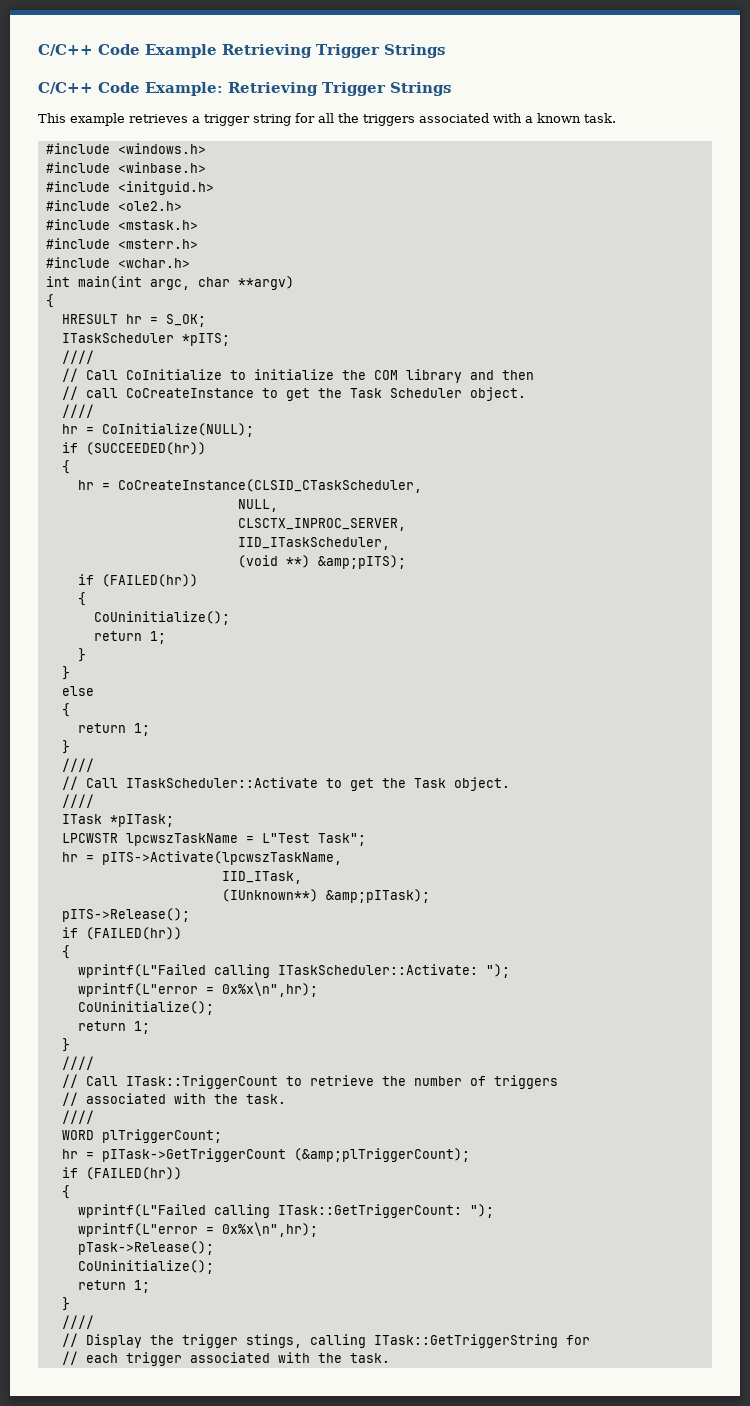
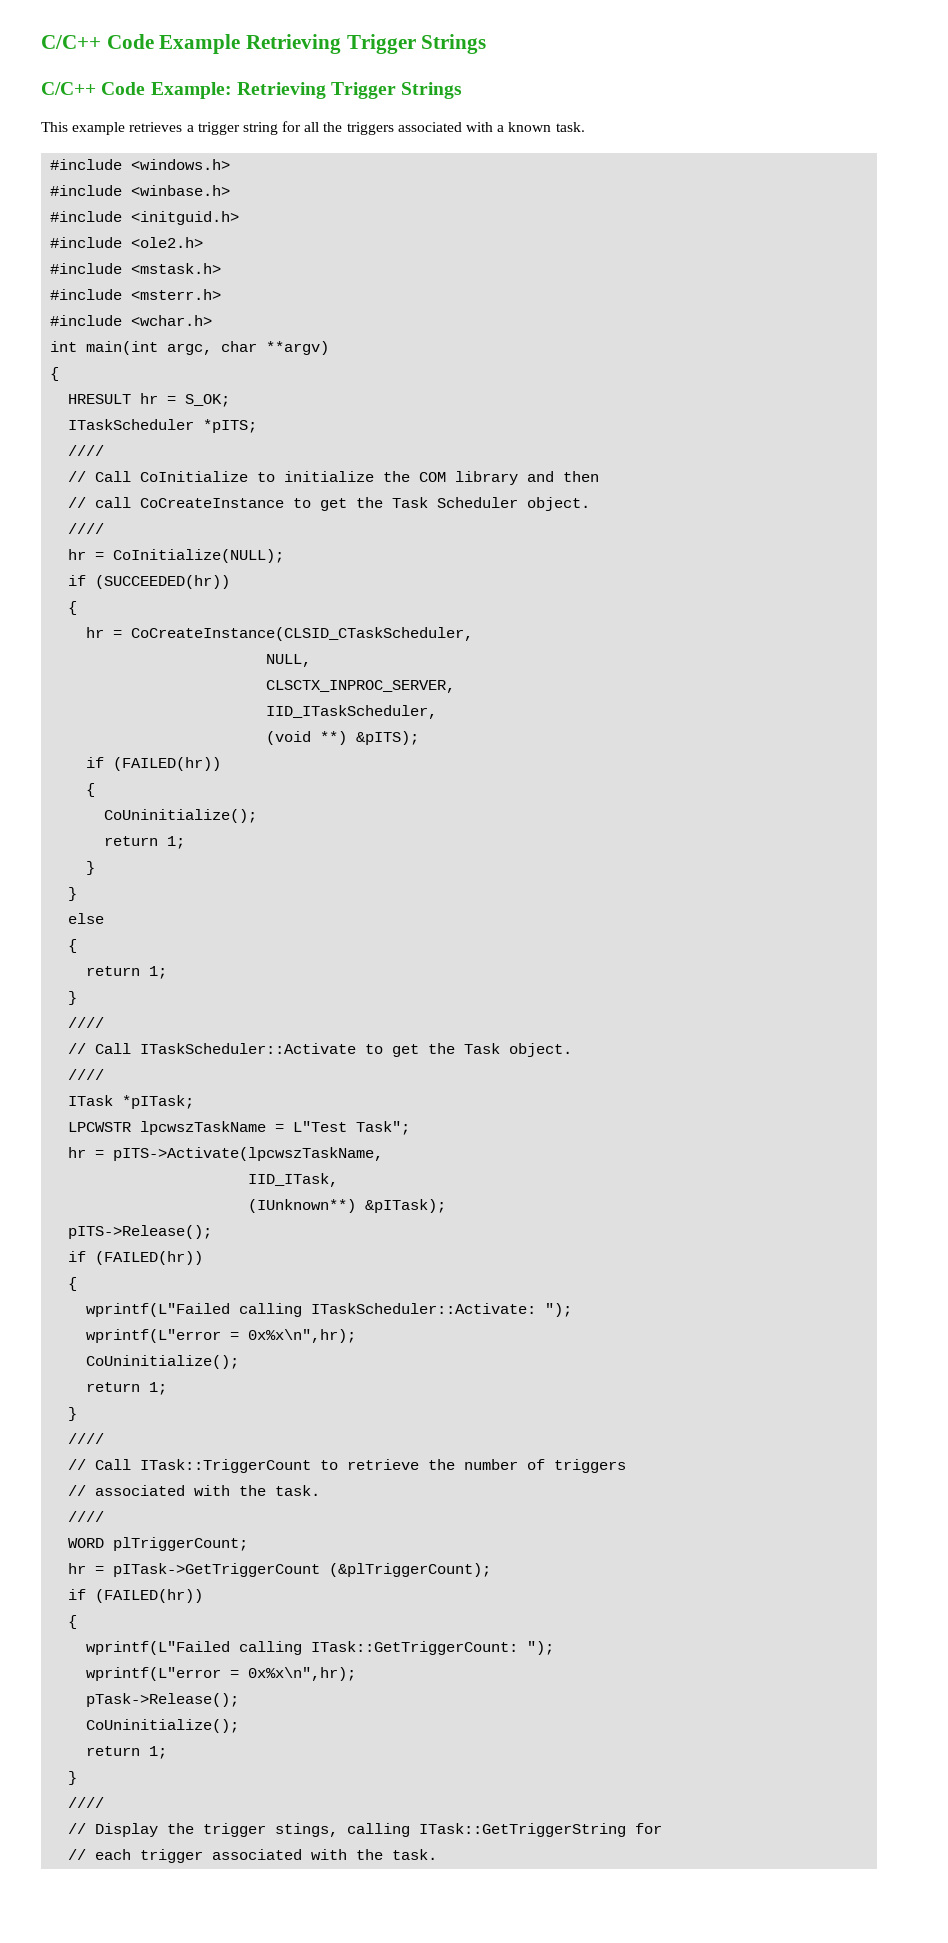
[317,555,406,569] &amp;pITS); -> [356,731,420,745] &pITS);
[325,889,430,903] &amp;pITask); -> [365,1199,447,1213] &pITask);
[293,1148,470,1162] (&amp;plTriggerCount); -> [329,1563,492,1577] (&plTriggerCount);

